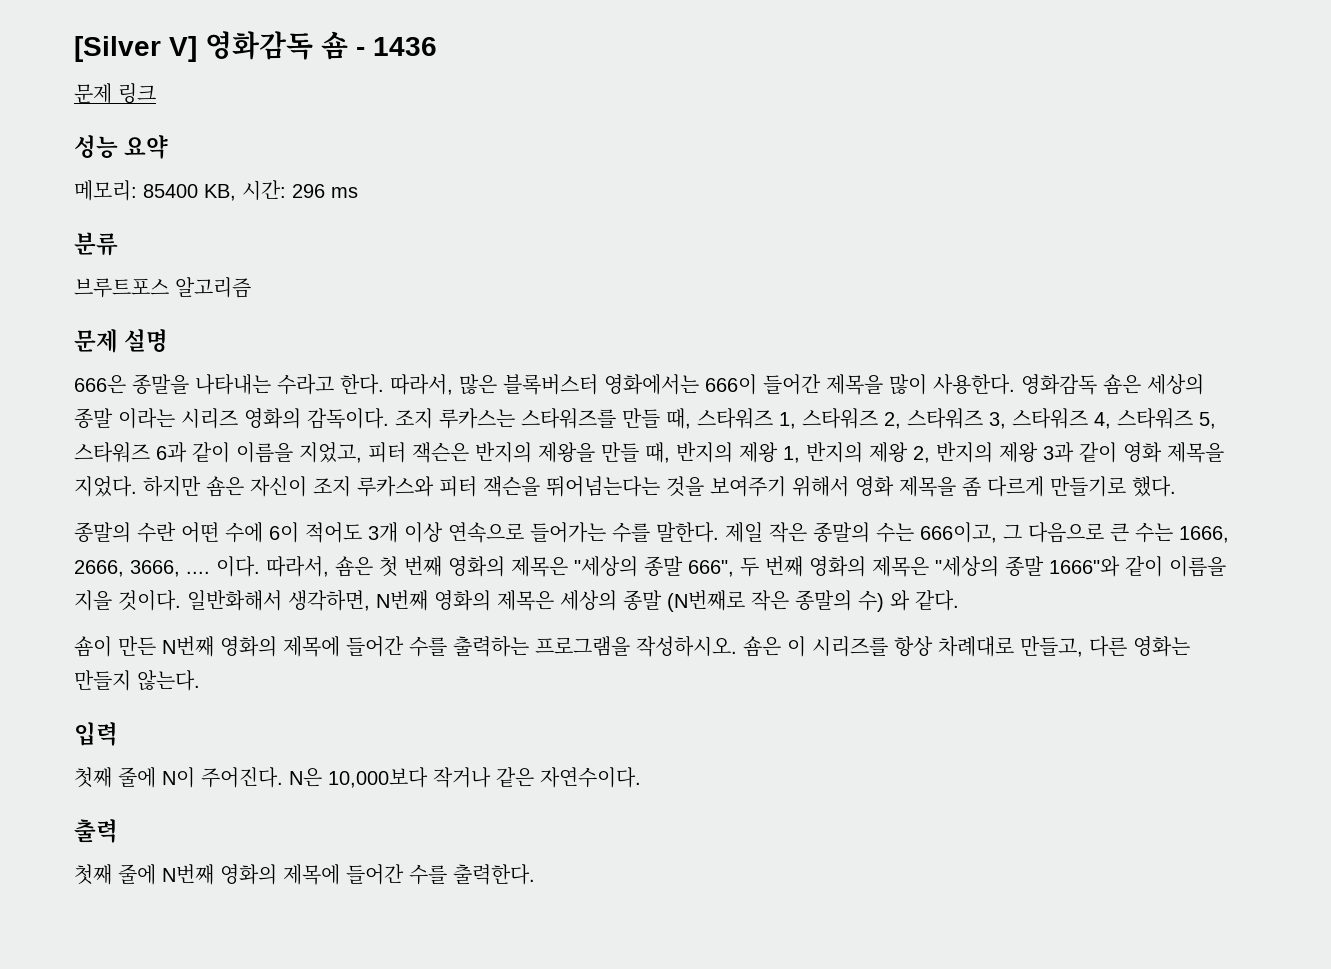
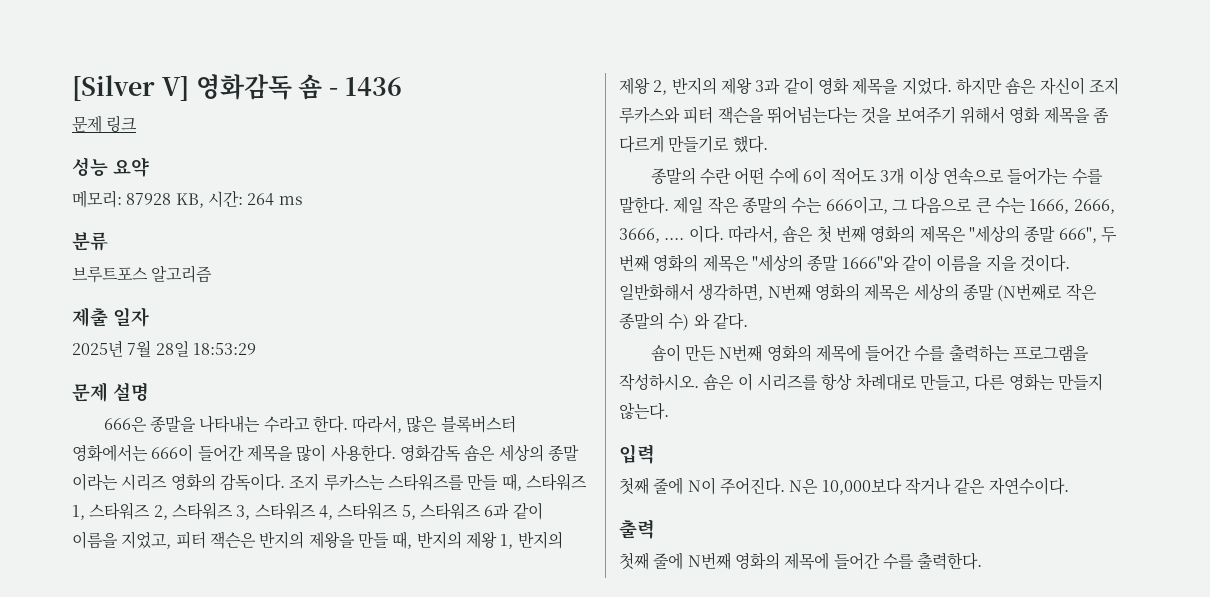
[143,184,198,198] 85400 -> [126,193,172,205] 87928
[292,184,325,198] 296 -> [247,193,275,206] 264
(251, 287) none -> [72,307,149,327] [72,340,256,357] // 제출 일자 // 2025년 7월 28일 18:53:29

